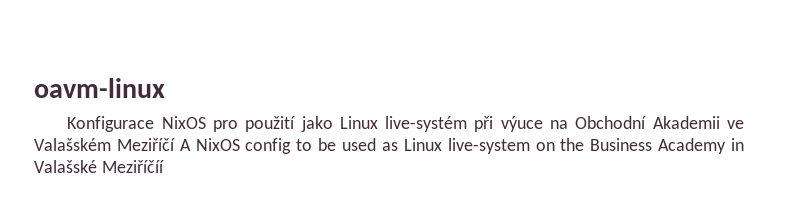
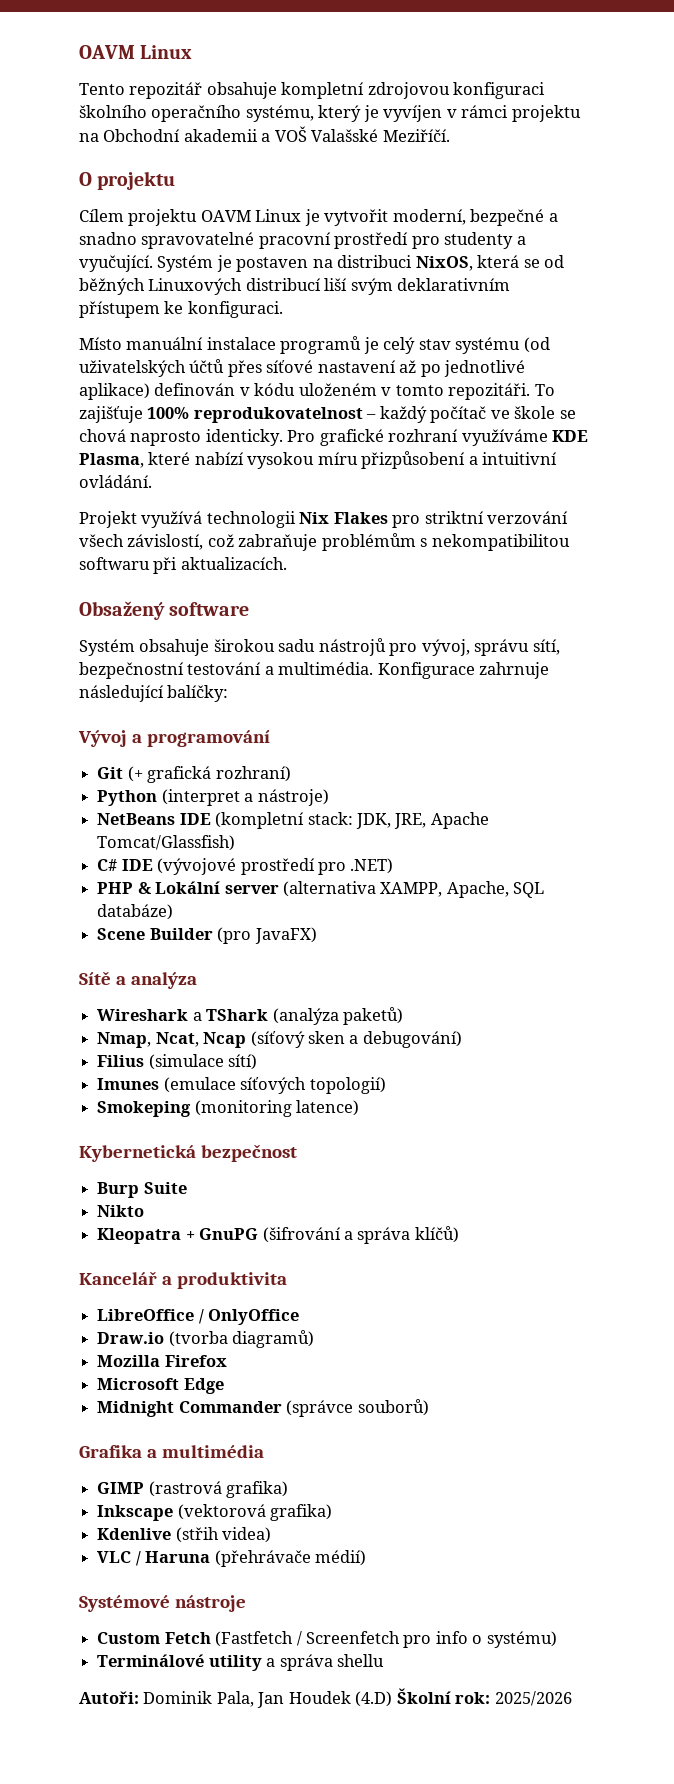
[34,78,165,98] [67,116,744,132] [34,138,745,154] [34,160,164,173] oavm-linux // Konfigurace NixOS pro použití jako Linux live-systém při výuce na Obchodní Akademii ve Valašském Meziříčí A NixOS config to be used as Linux live-system on the Business Academy in Valašské Meziříčíí -> [79,45,193,59] [79,82,546,99] [79,105,581,122] [79,126,450,142] [79,171,176,190] [79,209,558,226] [79,232,526,249] [79,255,565,272] [79,278,511,295] [79,301,283,318] [79,336,550,354] [79,359,526,377] [79,383,555,400] [79,406,576,423] [79,429,589,446] [79,451,558,469] [79,475,152,488] [79,511,569,528] [79,533,570,551] [79,557,287,574] [79,601,250,620] [79,638,560,656] [79,662,550,679] [79,685,229,702] [78,730,270,747] [97,766,291,783] [97,789,329,806] [97,812,489,829] [97,835,236,851] [97,858,394,875] [97,881,545,898] [97,904,174,920] [97,927,317,944] [79,971,197,989] [97,1007,403,1025] [97,1031,462,1048] [97,1054,258,1070] [97,1077,386,1094] [97,1100,360,1117] [79,1144,297,1162] [97,1182,187,1198] [97,1205,145,1217] [97,1226,459,1244] [79,1271,287,1289] [97,1309,300,1325] [97,1330,315,1348] [97,1355,227,1367] [97,1378,224,1394] [97,1399,429,1417] [79,1445,264,1458] [97,1481,289,1498] [97,1504,333,1521] [97,1527,272,1543] [97,1550,366,1567] [79,1595,246,1612] [97,1631,557,1648] [97,1654,384,1671] [79,1688,572,1708] OAVM Linux // Tento repozitář obsahuje kompletní zdrojovou konfiguraci školního operačního systému, který je vyvíjen v rámci projektu na Obchodní akademii a VOŠ Valašské Meziříčí. // O projektu // Cílem projektu OAVM Linux je vytvořit moderní, bezpečné a snadno spravovatelné pracovní prostředí pro studenty a vyučující. Systém je postaven na distribuci NixOS, která se od běžných Linuxových distribucí liší svým deklarativním přístupem ke konfiguraci. // Místo manuální instalace programů je celý stav systému (od uživatelských účtů přes síťové nastavení až po jednotlivé aplikace) definován v kódu uloženém v tomto repozitáři. To zajišťuje 100% reprodukovatelnost – každý počítač ve škole se chová naprosto identicky. Pro grafické rozhraní využíváme KDE Plasma, které nabízí vysokou míru přizpůsobení a intuitivní ovládání. // Projekt využívá technologii Nix Flakes pro striktní verzování všech závislostí, což zabraňuje problémům s nekompatibilitou softwaru při aktualizacích. // Obsažený software // Systém obsahuje širokou sadu nástrojů pro vývoj, správu sítí, bezpečnostní testování a multimédia. Konfigurace zahrnuje následující balíčky: // Vývoj a programování // Git (+ grafická rozhraní) // Python (interpret a nástroje) // NetBeans IDE (kompletní stack: JDK, JRE, Apache Tomcat/Glassfish) // C# IDE (vývojové prostředí pro .NET) // PHP & Lokální server (alternativa XAMPP, Apache, SQL databáze) // Scene Builder (pro JavaFX) // Sítě a analýza // Wireshark a TShark (analýza paketů) // Nmap, Ncat, Ncap (síťový sken a debugování) // Filius (simulace sítí) // Imunes (emulace síťových topologií) // Smokeping (monitoring latence) // Kybernetická bezpečnost // Burp Suite // Nikto // Kleopatra + GnuPG (šifrování a správa klíčů) // Kancelář a produktivita // LibreOffice / OnlyOffice // Draw.io (tvorba diagramů) // Mozilla Firefox // Microsoft Edge // Midnight Commander (správce souborů) // Grafika a multimédia // GIMP (rastrová grafika) // Inkscape (vektorová grafika) // Kdenlive (střih videa) // VLC / Haruna (přehrávače médií) // Systémové nástroje // Custom Fetch (Fastfetch / Screenfetch pro info o systému) // Terminálové utility a správa shellu // Autoři: Dominik Pala, Jan Houdek (4.D) Školní rok: 2025/2026

